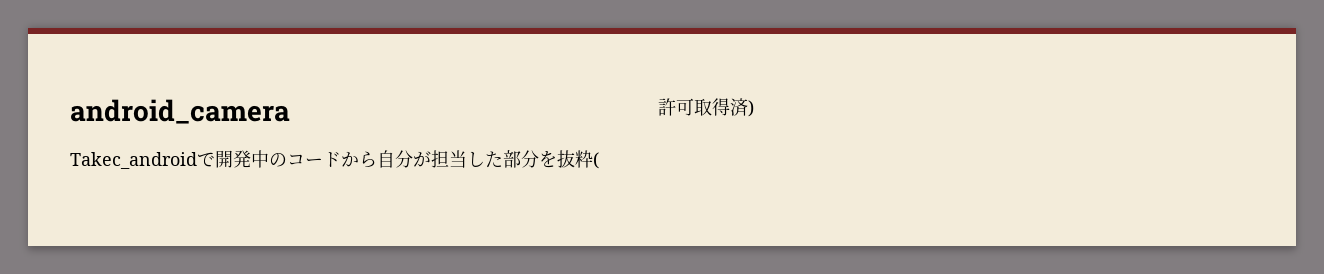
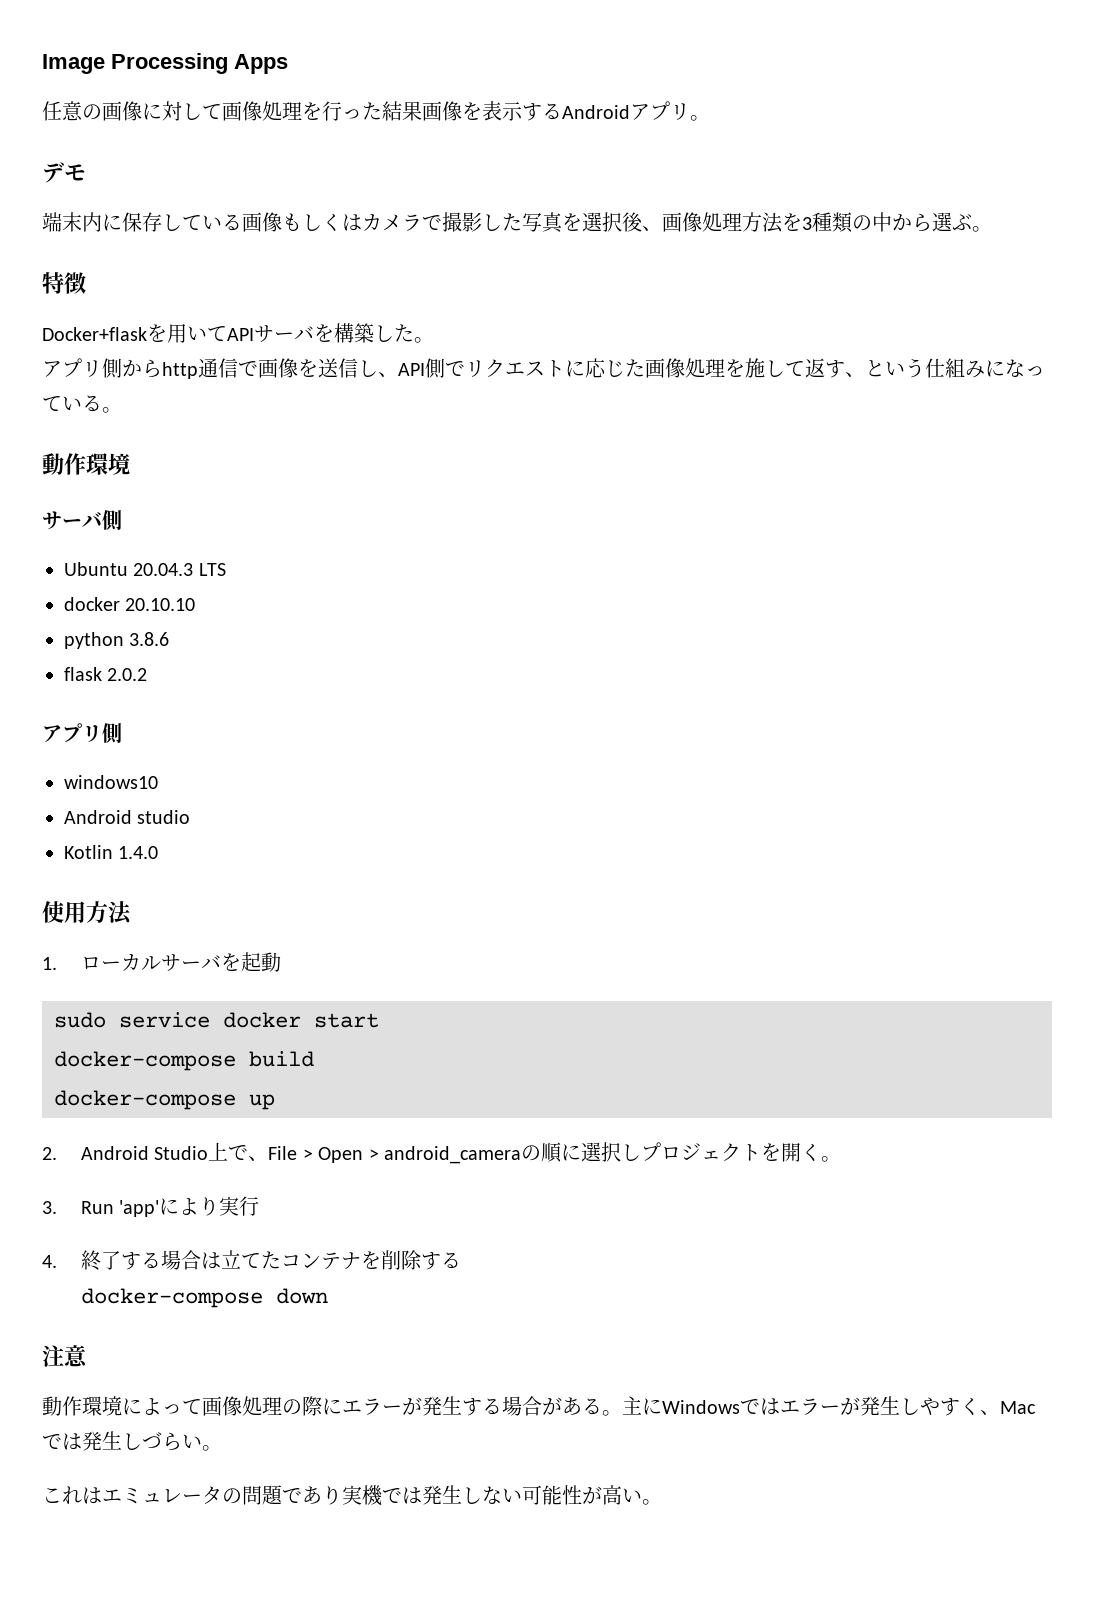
[70,99,290,124] [70,150,599,169] [658,98,754,117] android_camera // Takec_androidで開発中のコードから自分が担当した部分を抜粋(許可取得済) -> [42,53,288,74] [42,101,710,121] [42,162,86,183] [42,212,992,233] [42,272,86,294] [42,323,434,343] [42,358,1045,379] [42,395,122,413] [42,453,130,475] [42,510,122,531] [64,562,226,576] [64,597,196,611] [64,632,170,649] [64,667,148,681] [42,723,122,744] [64,775,158,789] [64,810,191,824] [64,845,159,859] [42,901,132,925] [42,952,281,972] [54,1012,379,1028] [54,1051,314,1071] [54,1090,275,1110] [42,1142,841,1164] [42,1196,260,1217] [42,1250,461,1271] [80,1288,328,1308] [42,1345,88,1367] [42,1396,1036,1416] [42,1431,222,1451] [42,1485,662,1506] Image Processing Apps // 任意の画像に対して画像処理を行った結果画像を表示するAndroidアプリ。 // デモ // 端末内に保存している画像もしくはカメラで撮影した写真を選択後、画像処理方法を3種類の中から選ぶ。 // 特徴 // Docker+flaskを用いてAPIサーバを構築した。 // アプリ側からhttp通信で画像を送信し、API側でリクエストに応じた画像処理を施して返す、という仕組みになっている。 // 動作環境 // サーバ側 // Ubuntu 20.04.3 LTS // docker 20.10.10 // python 3.8.6 // flask 2.0.2 // アプリ側 // windows10 // Android studio // Kotlin 1.4.0 // 使用方法 // 1.ローカルサーバを起動 // sudo service docker start // docker-compose build // docker-compose up // 2. Android Studio上で、File > Open > android_cameraの順に選択しプロジェクトを開く。 // 3. Run 'app'により実行 // 4.終了する場合は立てたコンテナを削除する // docker-compose down // 注意 // 動作環境によって画像処理の際にエラーが発生する場合がある。主にWindowsではエラーが発生しやすく、Macでは発生しづらい。 // これはエミュレータの問題であり実機では発生しない可能性が高い。

